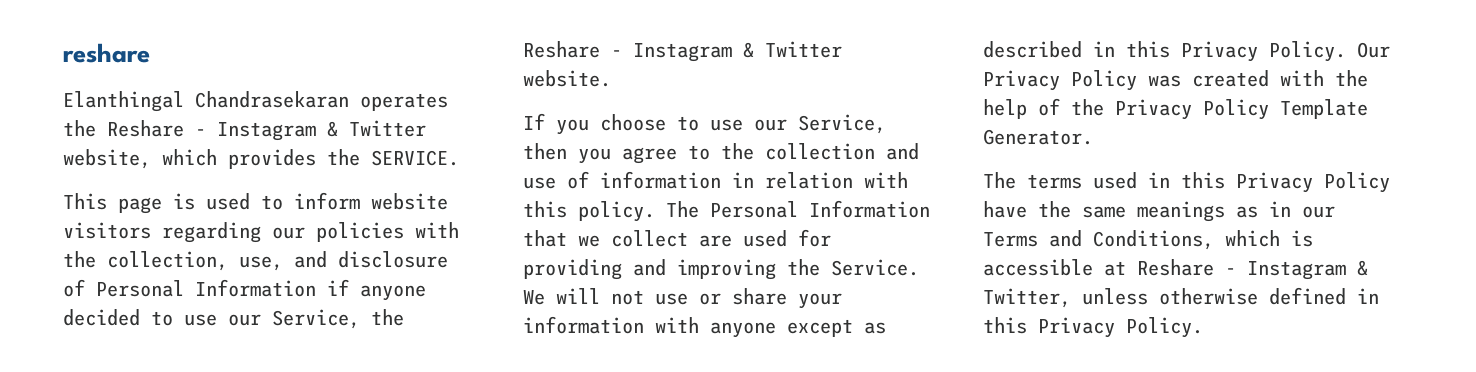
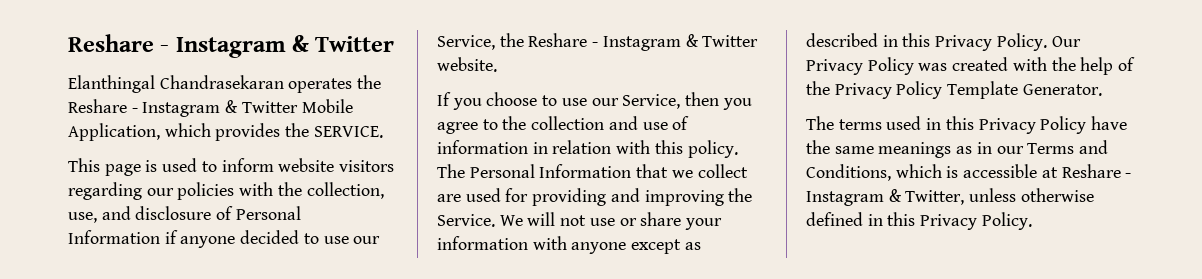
[63,43,150,63] reshare -> [68,34,395,58] Reshare - Instagram & Twitter
[63,149,151,169] website, -> [301,99,353,113] [68,123,160,141] Mobile Application,

